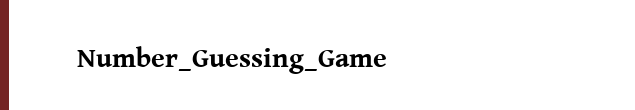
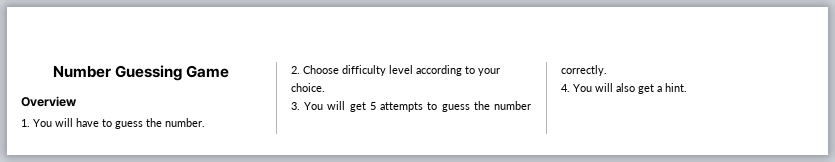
[77,46,387,74] Number_Guessing_Game -> [52,65,230,81] [21,96,77,107] [21,118,205,129] [291,65,500,76] [291,83,325,92] [291,101,531,112] [561,65,607,76] [561,83,687,94] Number Guessing Game // Overview // 1. You will have to guess the number. // 2. Choose difficulty level according to your choice. // 3. You will get 5 attempts to guess the number correctly. // 4. You will also get a hint.

